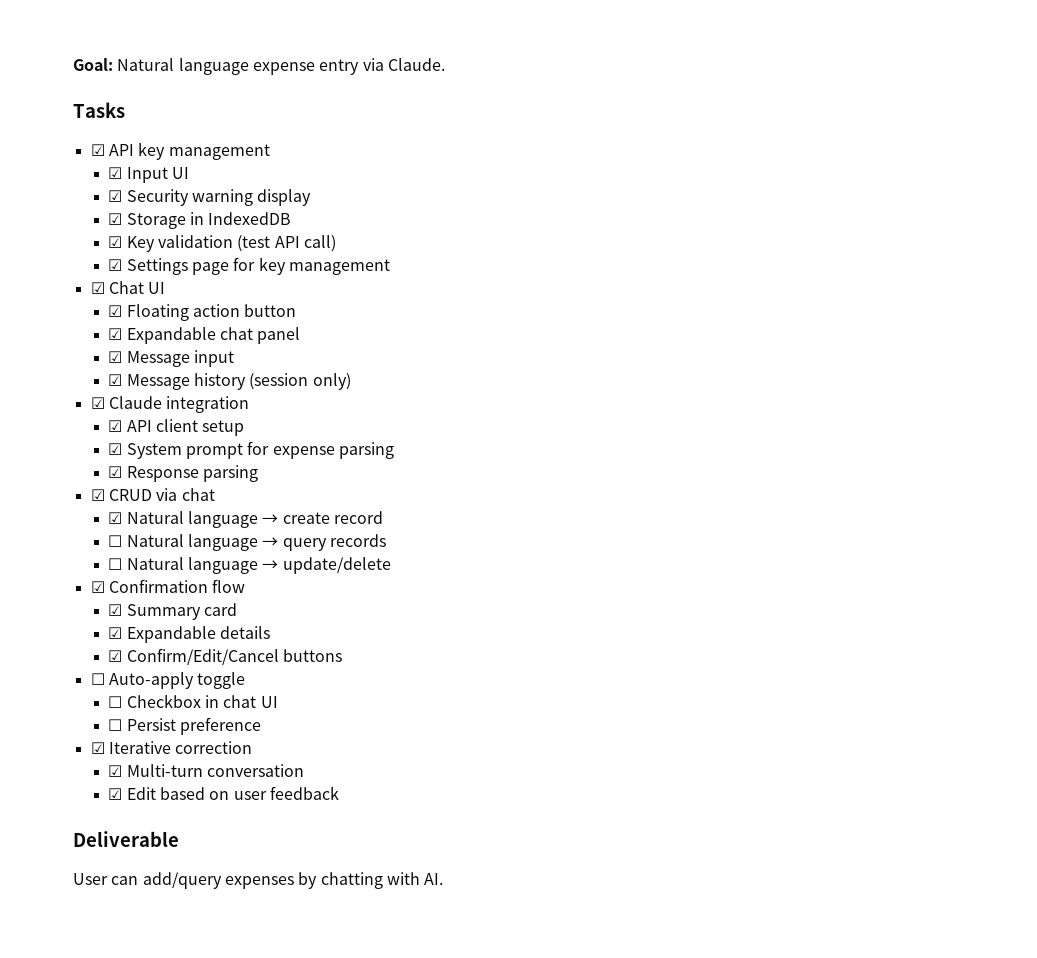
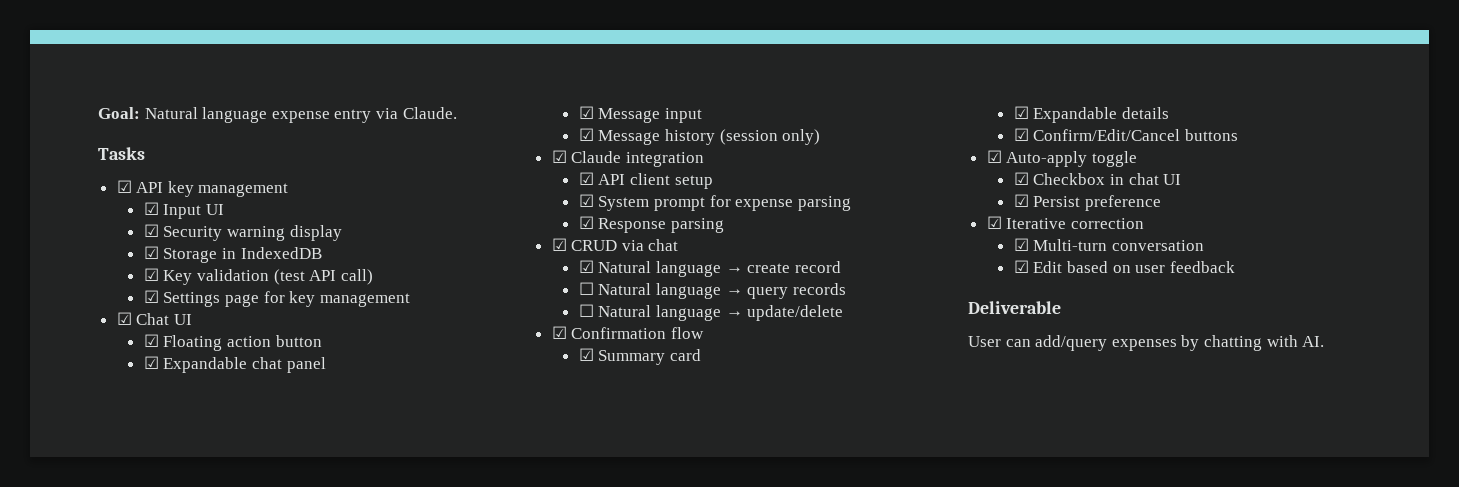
[90,673,105,685] ☐ -> [986,150,1002,163] ☑
[108,696,123,708] ☐ -> [1013,172,1029,185] ☑
[108,719,123,731] ☐ -> [1013,194,1029,207] ☑

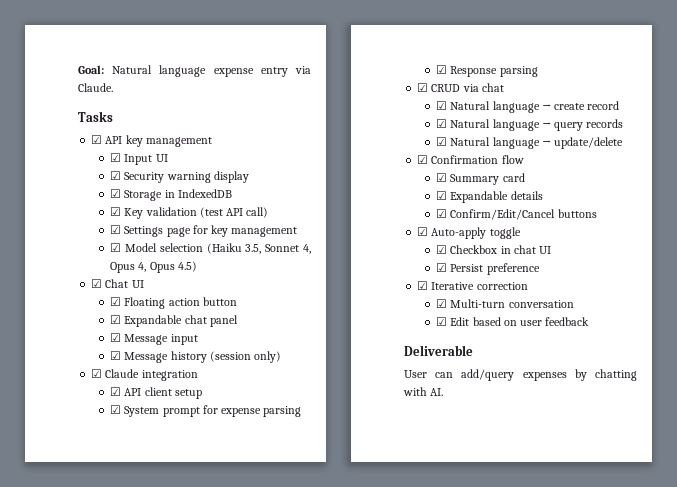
(410, 300) none -> [110,243,311,254] [110,261,197,273] // ☑ Model selection (Haiku 3.5, Sonnet 4, Opus 4, Opus 4.5)
[578,282,594,295] ☐ -> [436,119,448,128] ☑
[578,304,594,317] ☐ -> [436,137,448,146] ☑

